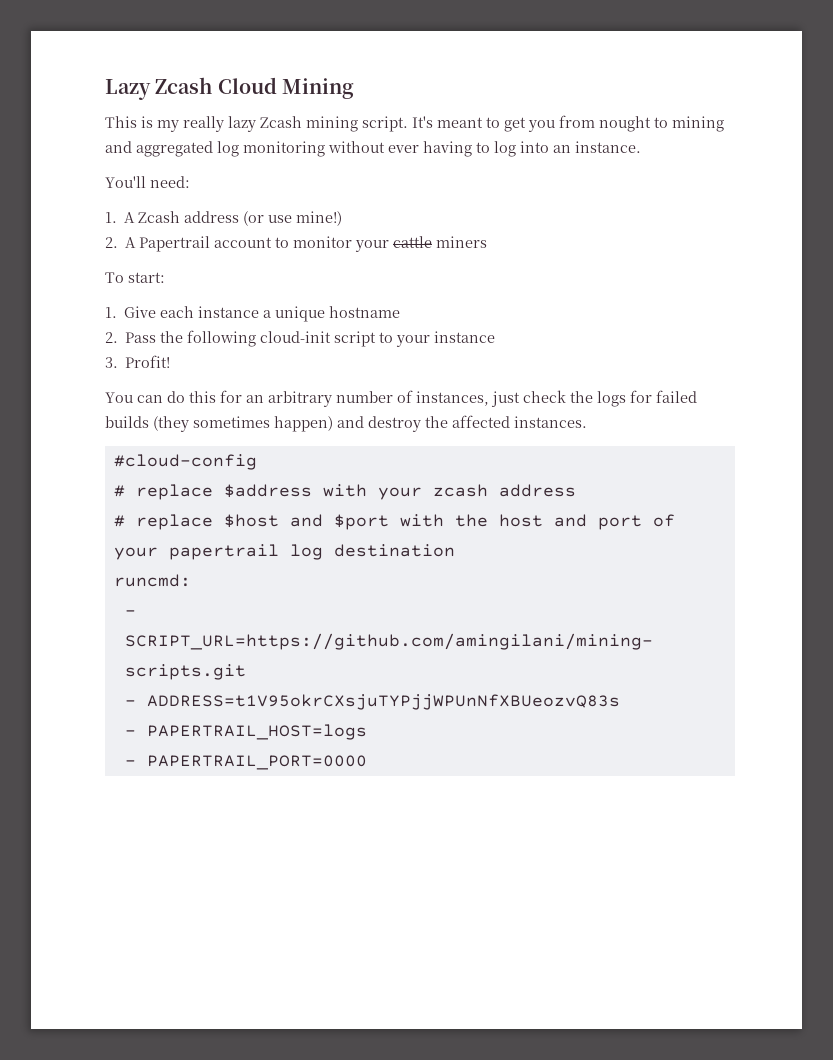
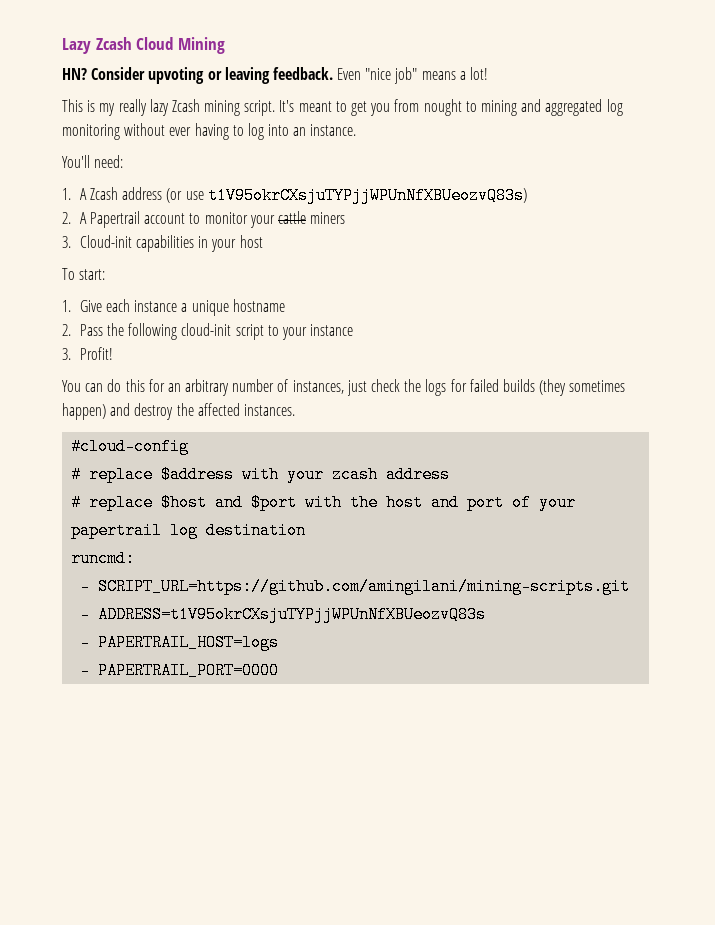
(354, 88) none -> [62,67,489,84] // HN? Consider upvoting or leaving feedback. Even "nice job" means a lot!
[296,211,343,226] mine!) -> [207,187,527,204] t1V95okrCXsjuTYPjjWPUnNfXBUeozvQ83s)
(488, 242) none -> [62,235,263,252] // 3. Cloud-init capabilities in your host

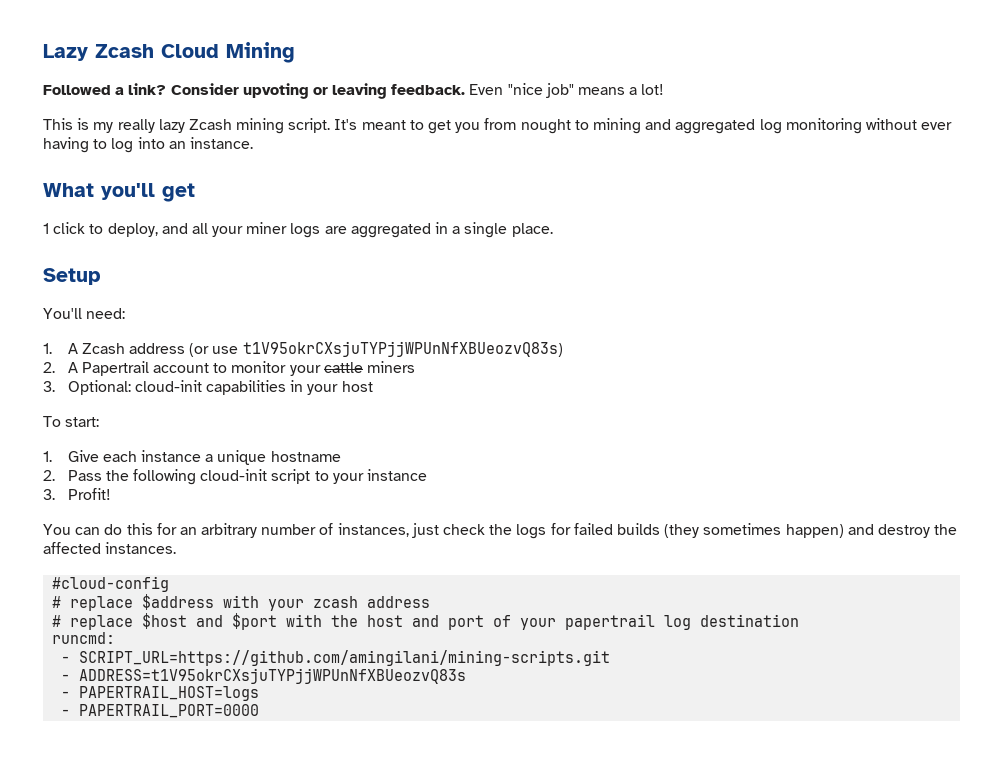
[62,68,87,80] HN? -> [43,83,167,95] Followed a link?
(357, 130) none -> [43,183,195,202] [43,222,553,238] [43,268,101,285] // What you'll get // 1 click to deploy, and all your miner logs are aggregated in a single place. // Setup
[79,235,132,248] Cloud-init -> [67,380,202,395] Optional: cloud-init

